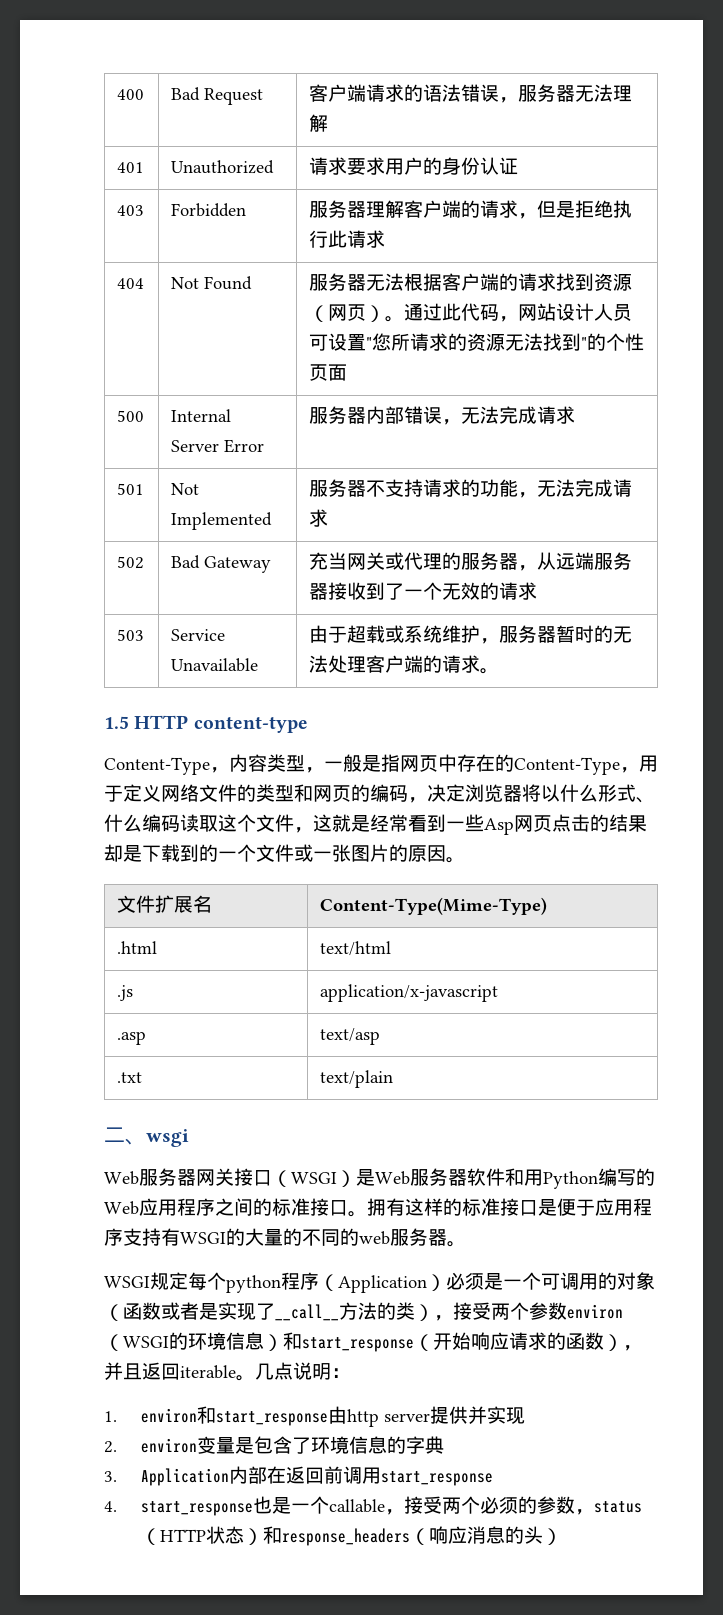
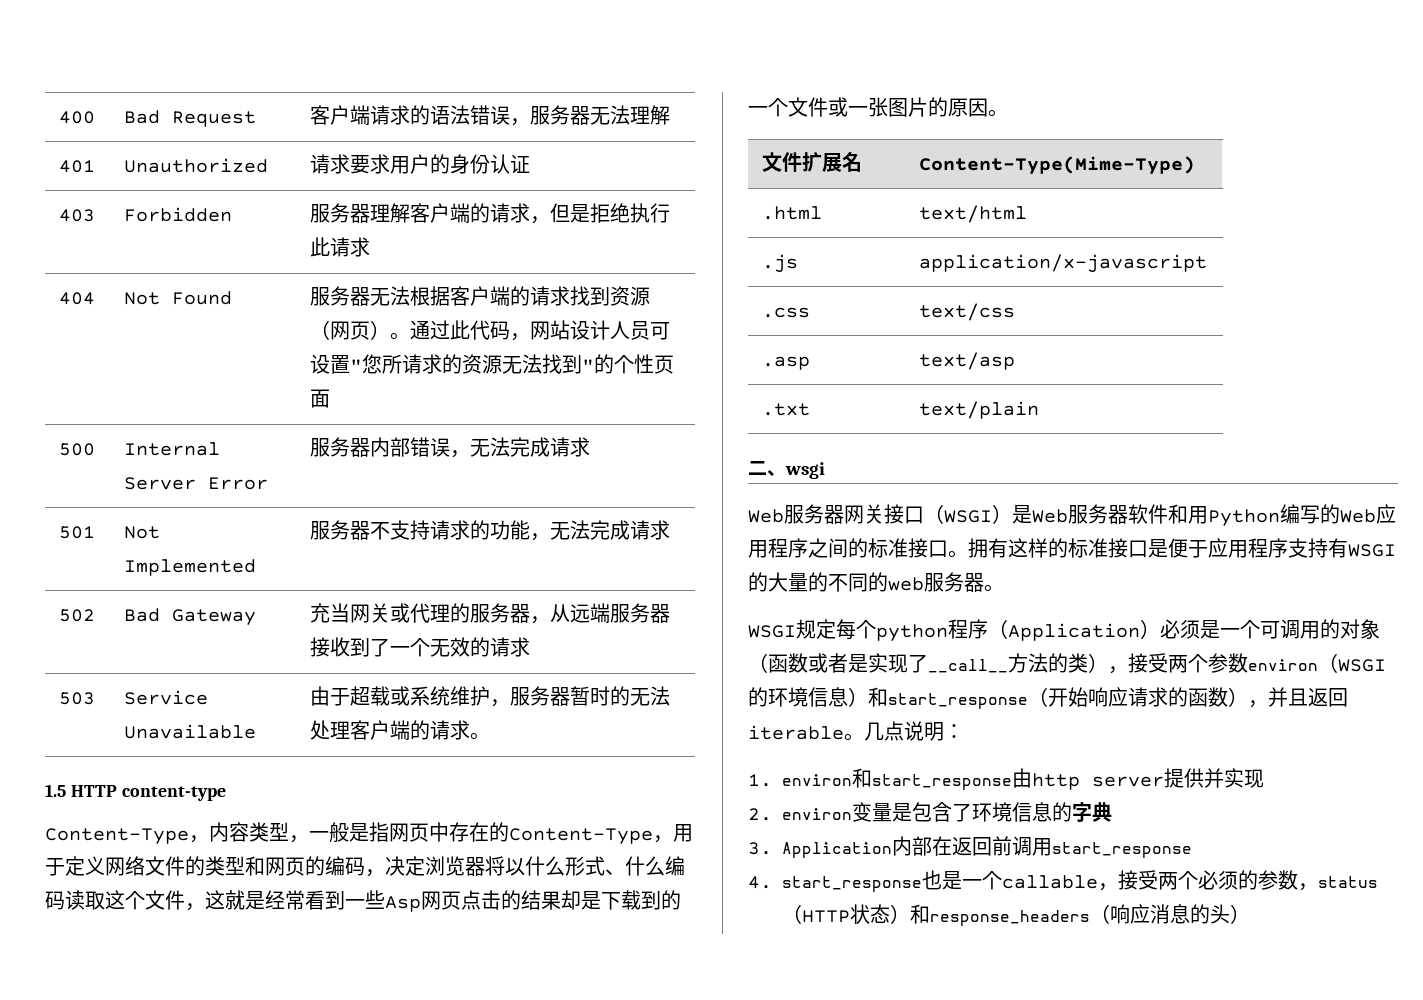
(499, 993) none -> [762,307,811,318] [919,303,1016,321] // .css | text/css

